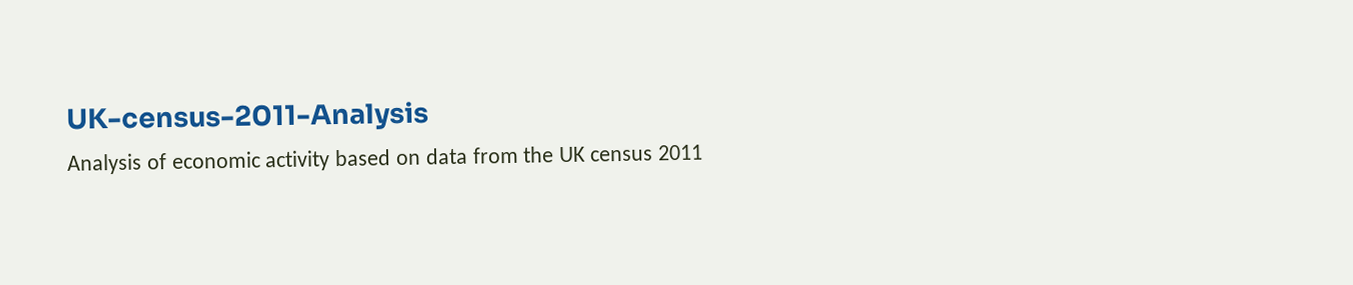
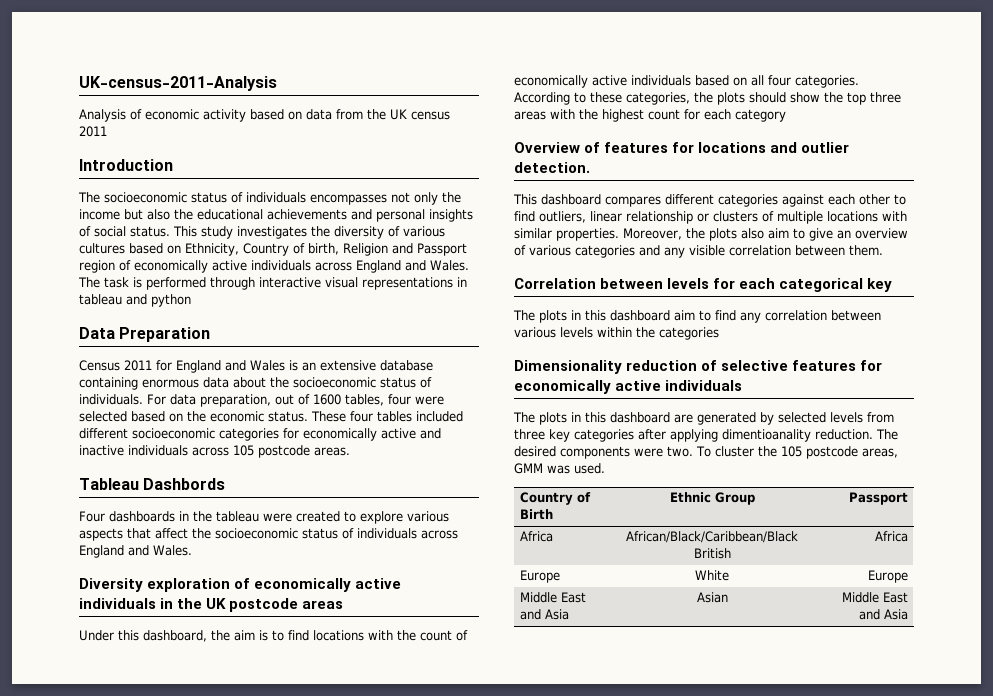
(703, 152) none -> [79,159,173,171] [78,192,461,205] [79,209,473,222] [79,226,445,239] [79,243,467,256] [79,260,469,273] [78,277,467,290] [79,294,191,307] [79,327,211,342] [79,360,433,373] [79,377,432,390] [79,394,444,407] [79,411,463,422] [79,428,441,441] [79,445,350,458] [79,478,226,490] [79,511,449,524] [79,528,458,541] [79,545,192,558] [79,578,402,592] [79,598,344,612] [79,630,468,642] [514,75,859,88] [514,92,901,105] [514,109,786,122] [514,142,850,153] [514,162,590,173] [513,194,906,207] [514,211,907,224] [514,228,908,241] [514,245,883,258] [514,278,893,292] [513,310,881,323] [514,327,719,340] [514,360,883,374] [514,380,743,394] [513,412,894,425] [514,429,898,442] [514,446,898,459] [514,463,605,474] [520,492,592,505] [520,509,554,519] [669,492,755,505] [848,492,908,505] [520,531,554,542] [626,531,798,543] [693,548,731,559] [874,531,908,542] [520,570,561,583] [695,570,729,581] [867,570,908,583] [520,592,587,603] [520,609,570,620] [696,592,728,603] [841,592,908,603] [858,609,908,620] // Introduction // The socioeconomic status of individuals encompasses not only the income but also the educational achievements and personal insights of social status. This study investigates the diversity of various cultures based on Ethnicity, Country of birth, Religion and Passport region of economically active individuals across England and Wales. The task is performed through interactive visual representations in tableau and python // Data Preparation // Census 2011 for England and Wales is an extensive database containing enormous data about the socioeconomic status of individuals. For data preparation, out of 1600 tables, four were selected based on the economic status. These four tables included different socioeconomic categories for economically active and inactive individuals across 105 postcode areas. // Tableau Dashbords // Four dashboards in the tableau were created to explore various aspects that affect the socioeconomic status of individuals across England and Wales. // Diversity exploration of economically active individuals in the UK postcode areas // Under this dashboard, the aim is to find locations with the count of economically active individuals based on all four categories. According to these categories, the plots should show the top three areas with the highest count for each category // Overview of features for locations and outlier detection. // This dashboard compares different categories against each other to find outliers, linear relationship or clusters of multiple locations with similar properties. Moreover, the plots also aim to give an overview of various categories and any visible correlation between them. // Correlation between levels for each categorical key // The plots in this dashboard aim to find any correlation between various levels within the categories // Dimensionality reduction of selective features for economically active individuals // The plots in this dashboard are generated by selected levels from three key categories after applying dimentioanality reduction. The desired components were two. To cluster the 105 postcode areas, GMM was used. // Country of Birth | Ethnic Group | Passport // Africa | African/Black/Caribbean/Black British | Africa // Europe | White | Europe // Middle East and Asia | Asian | Middle East and Asia

